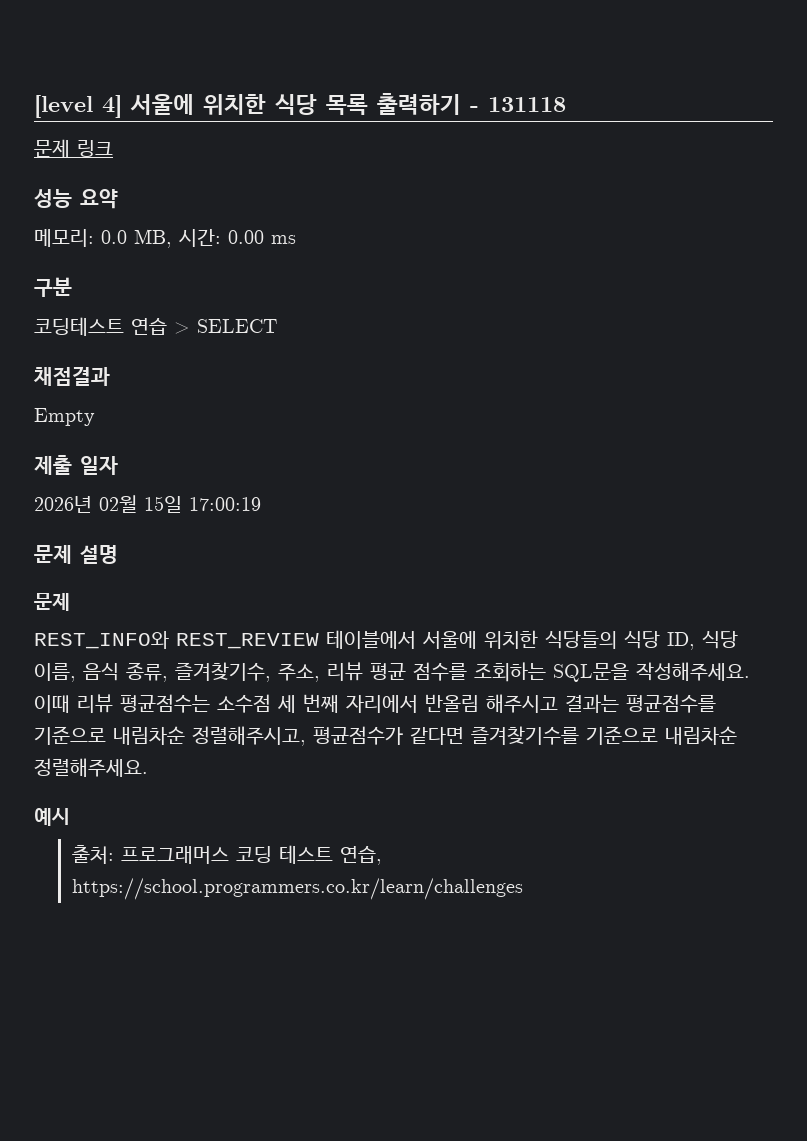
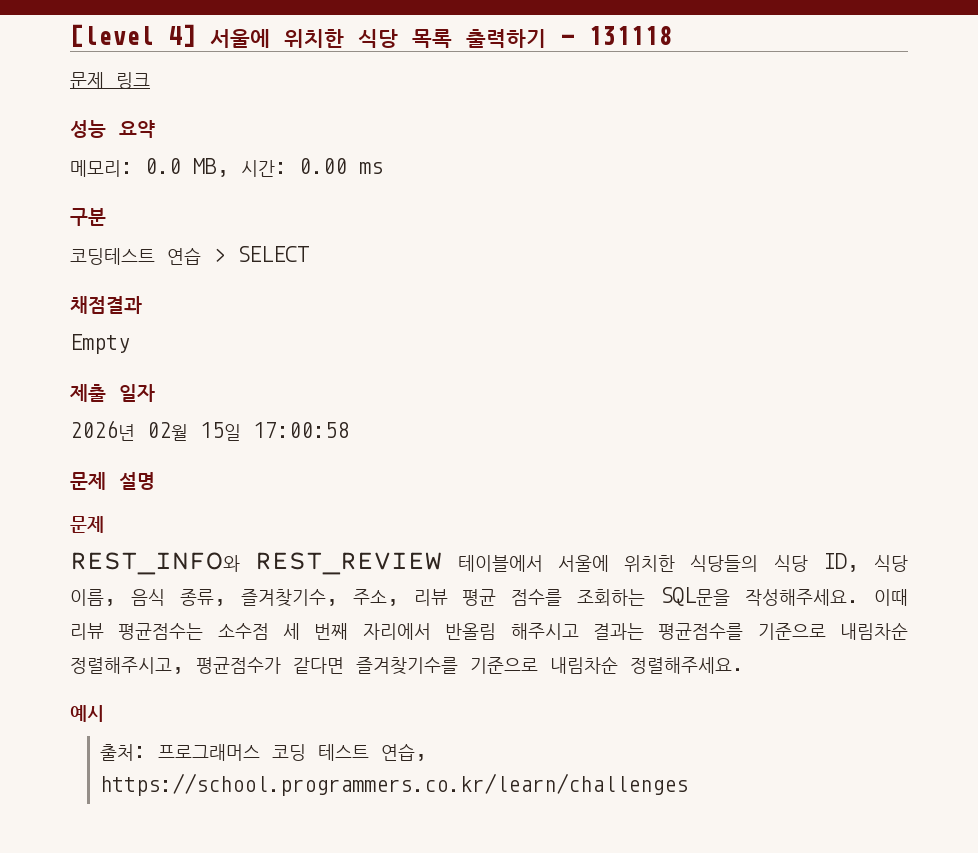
[189,497,261,511] 17:00:19 -> [253,422,349,438] 17:00:58

